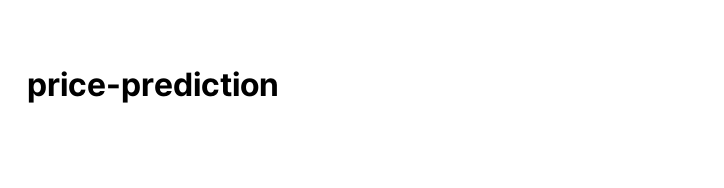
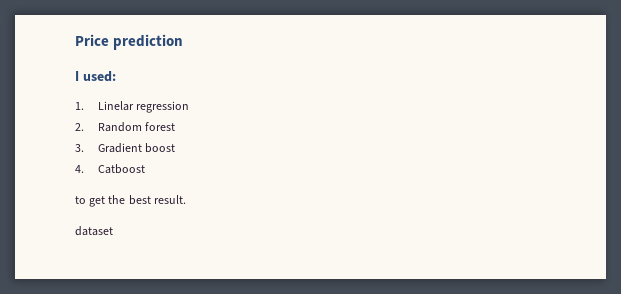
[27,71,279,103] price-prediction -> [75,34,184,50] [75,71,116,82] [75,101,190,113] [75,122,176,132] [75,143,176,153] [75,164,146,174] [75,195,186,207] [75,226,113,236] Price prediction // I used: // 1. Linelar regression // 2. Random forest // 3. Gradient boost // 4. Catboost // to get the best result. // dataset

